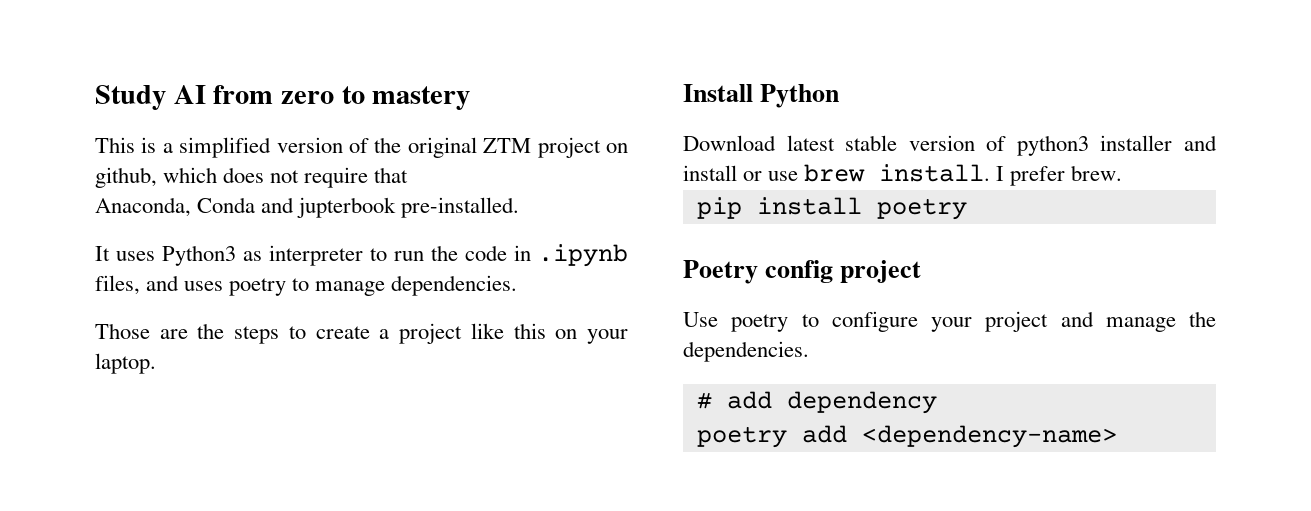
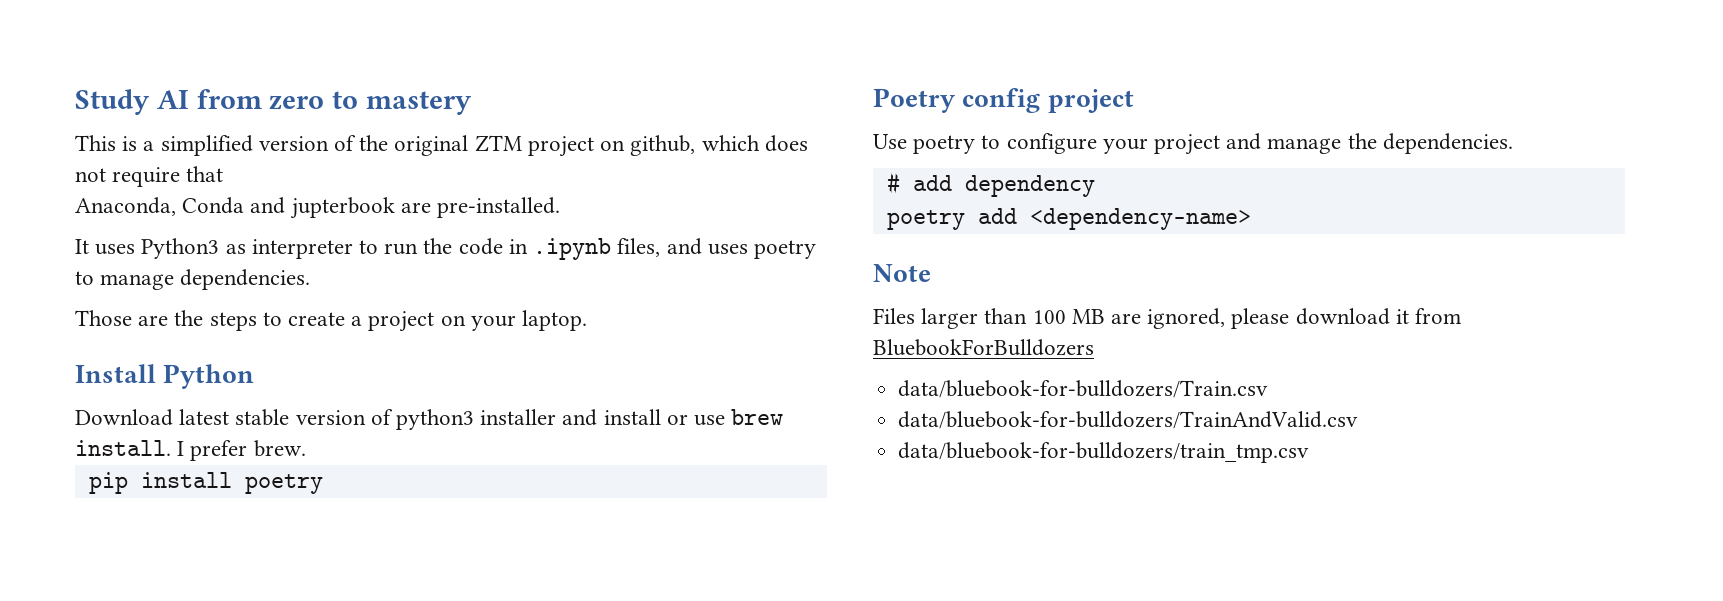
(397, 207) none -> [400,202,431,213] are
[470,323,546,339] like this -> (435, 321) none
(1117, 436) none -> [873,264,931,282] [873,308,1462,329] [873,339,1094,356] [898,380,1269,398] [898,411,1359,429] [898,442,1310,463] // Note // Files larger than 100 MB are ignored, please download it from BluebookForBulldozers // data/bluebook-for-bulldozers/Train.csv // data/bluebook-for-bulldozers/TrainAndValid.csv // data/bluebook-for-bulldozers/train_tmp.csv

